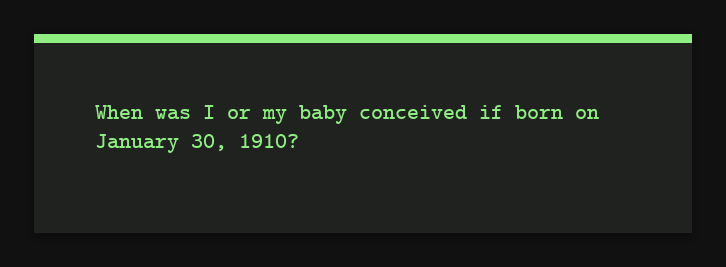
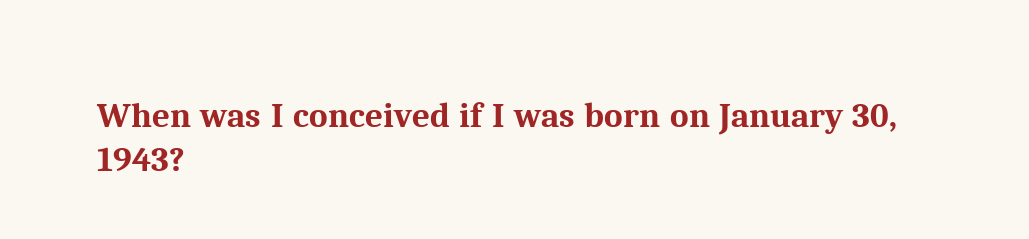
[227,105,503,124] or my baby conceived if -> [292,102,575,127] conceived if I was
[239,134,299,148] 1910? -> [97,147,185,172] 1943?

